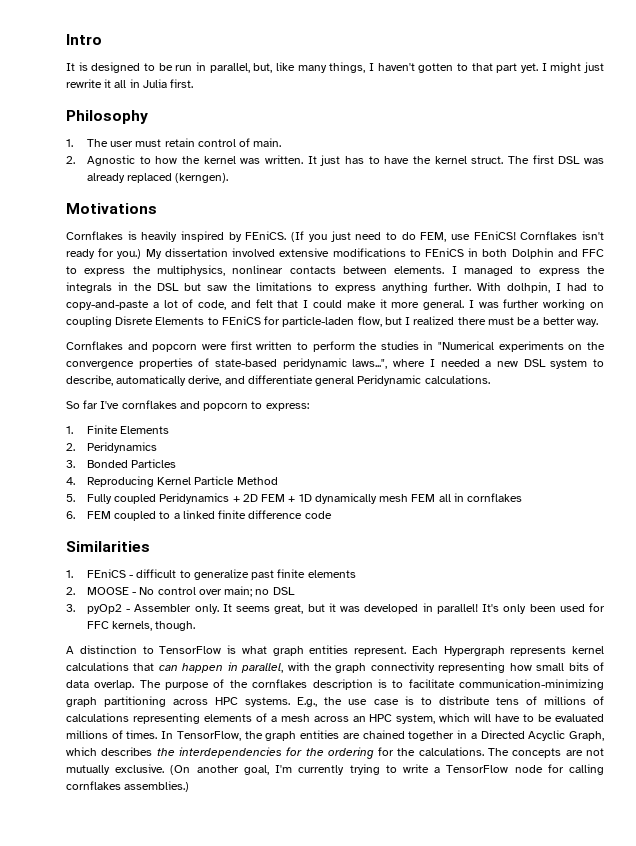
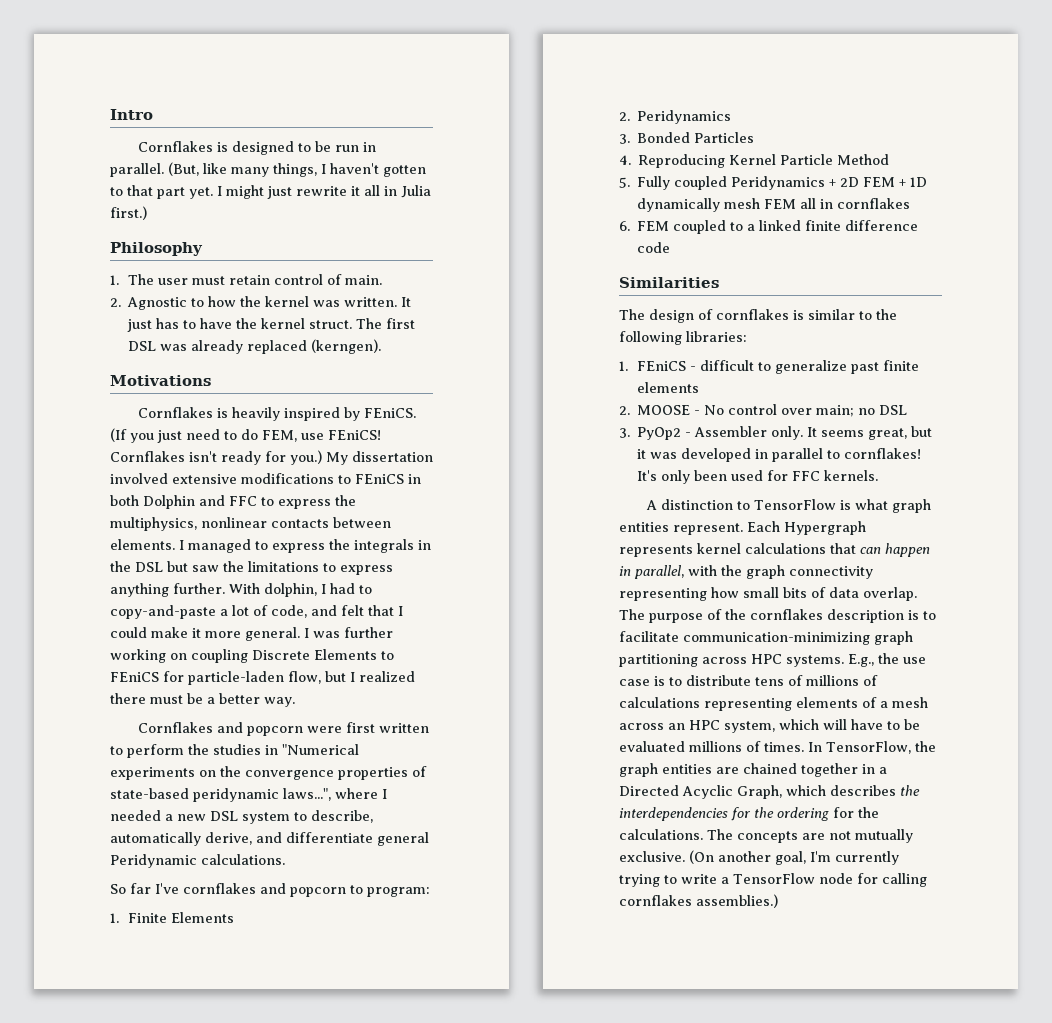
[66,63,75,71] It -> [138,141,214,152] Cornflakes
[209,63,273,73] parallel, but, -> [110,162,199,177] parallel. (But,
[170,79,194,88] first. -> [110,206,147,220] first.)
[507,282,550,293] dolhpin, -> [264,583,317,597] dolphin,
[115,316,154,325] Disrete -> [252,650,310,660] Discrete
[265,403,309,411] express: -> [367,887,430,897] program:
(150, 546) none -> [619,309,897,323] [619,331,747,345] // The design of cornflakes is similar to the following libraries:
[86,604,122,614] pyOp2 -> [637,427,682,440] PyOp2
[436,604,478,614] parallel! -> [772,448,922,462] parallel to cornflakes!
[112,621,196,631] kernels, though. -> [824,470,879,481] kernels.

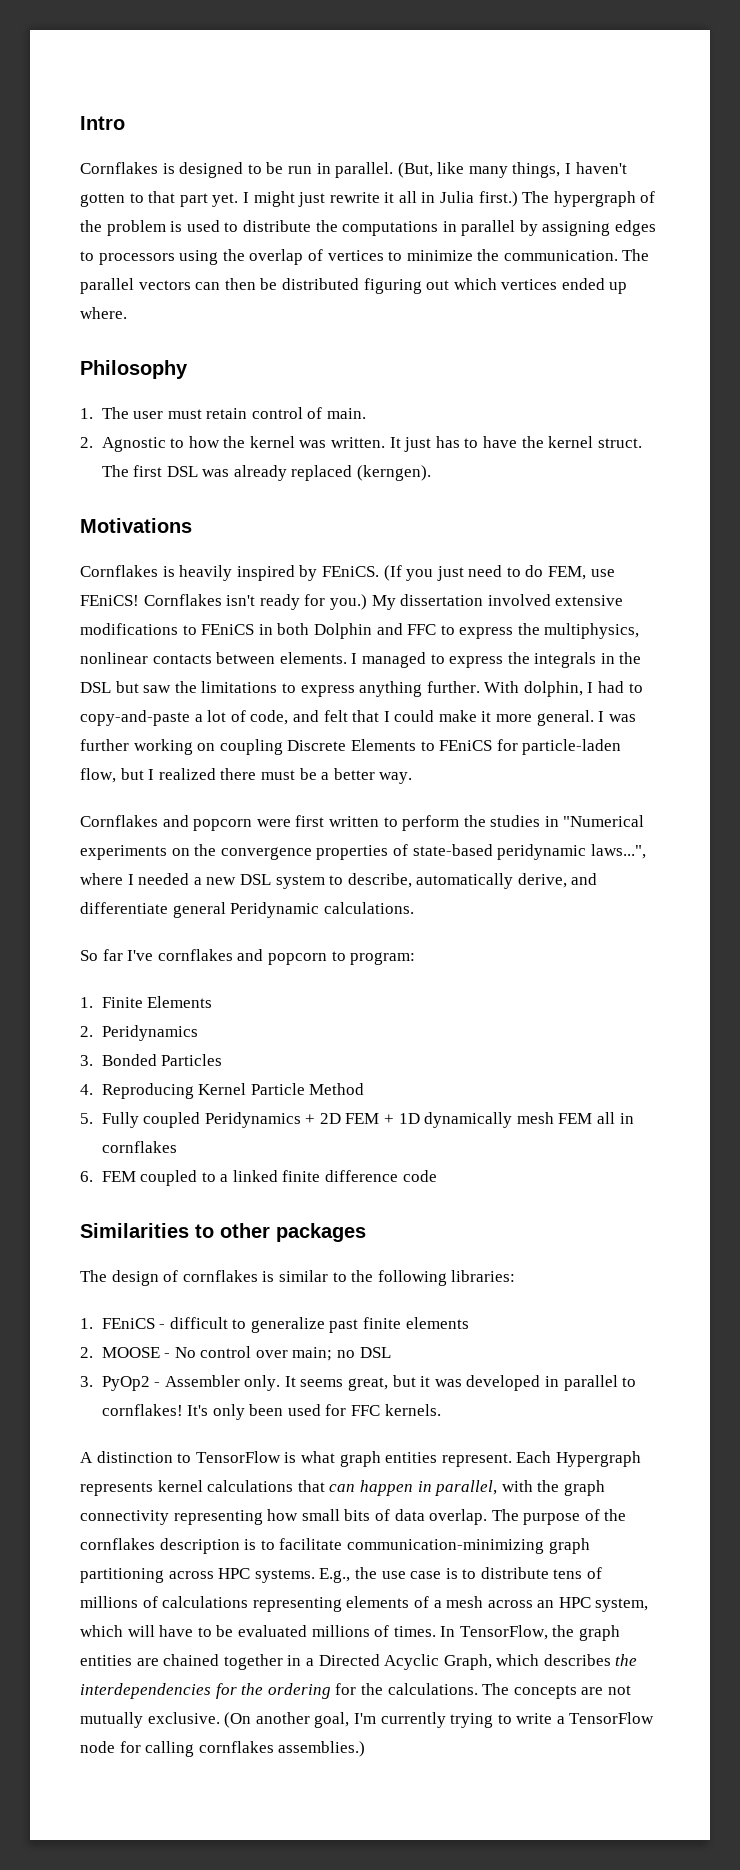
(147, 213) none -> [522,191,656,207] [80,220,657,236] [80,249,650,265] [80,278,628,294] [80,307,127,319] The hypergraph of the problem is used to distribute the computations in parallel by assigning edges to processors using the overlap of vertices to minimize the communication. The parallel vectors can then be distributed figuring out which vertices ended up where.
(719, 282) none -> [195,1223,366,1242] to other packages

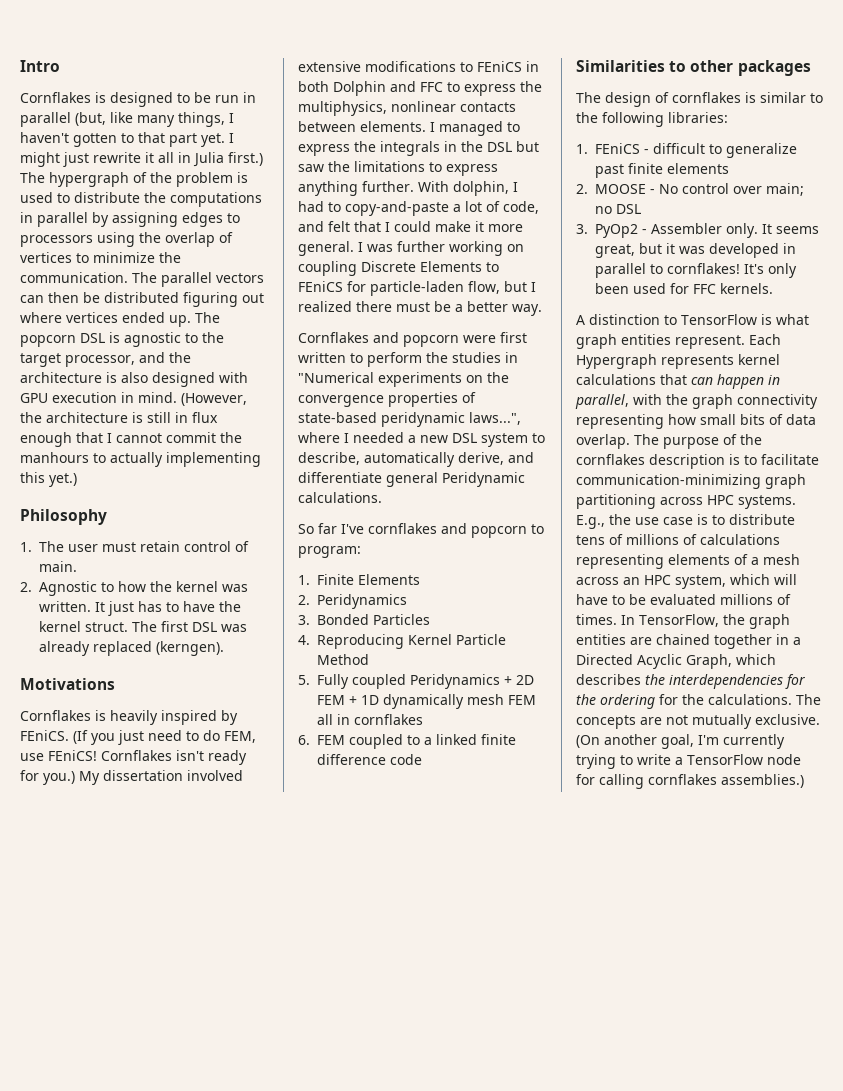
[335,162,433,178] parallel. (But, -> [20,112,106,127] parallel (but,
[453,278,497,290] which -> [20,312,62,323] where
[609,282,628,294] [80,307,127,319] up where. -> [169,312,220,327] [20,332,224,347] [20,352,191,367] [20,372,248,387] [20,392,247,406] [20,412,218,423] [20,432,242,447] [20,452,261,467] [20,472,77,487] up. The popcorn DSL is agnostic to the target processor, and the architecture is also designed with GPU execution in mind. (However, the architecture is still in flux enough that I cannot commit the manhours to actually implementing this yet.)

